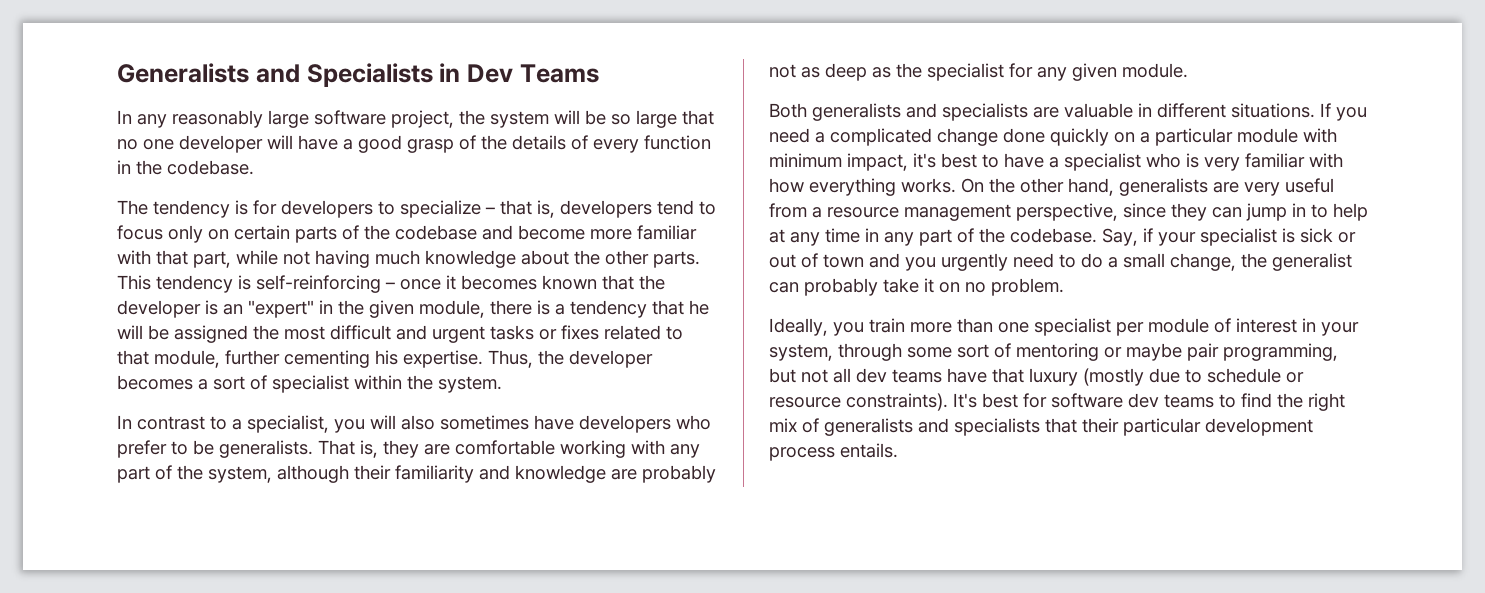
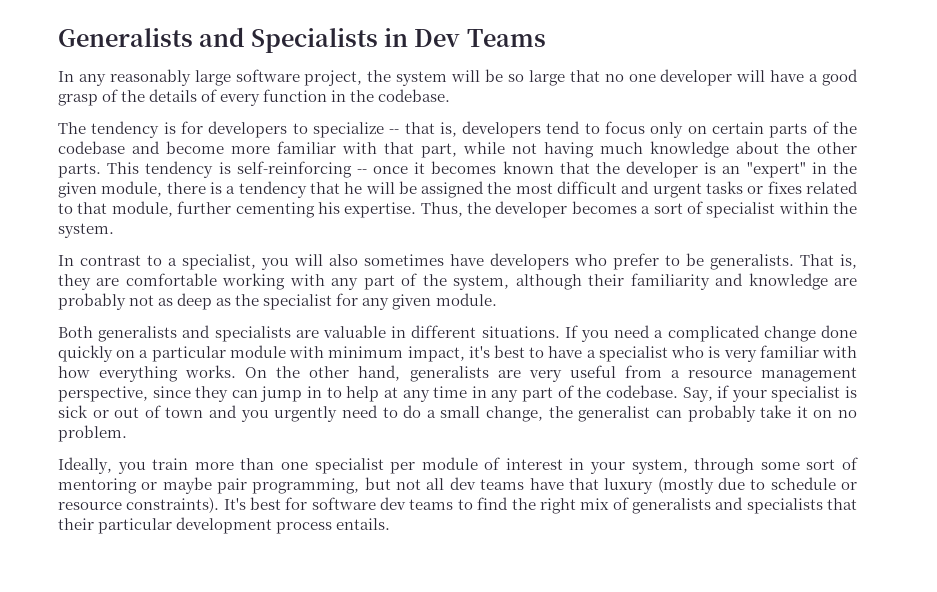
[485,207,495,214] – -> [389,129,400,134] --
[385,282,395,289] – -> [356,169,367,174] --

